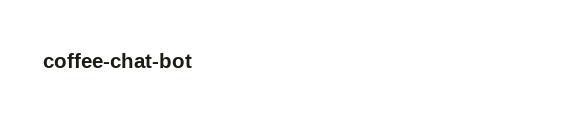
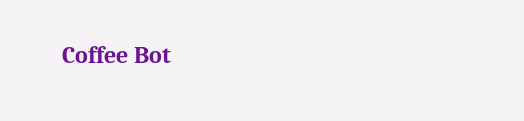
[43,53,192,68] coffee-chat-bot -> [62,46,172,63] Coffee Bot

